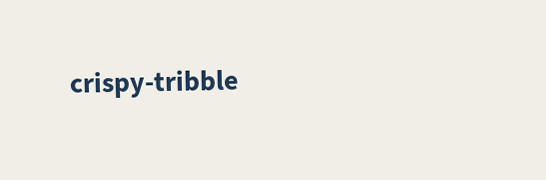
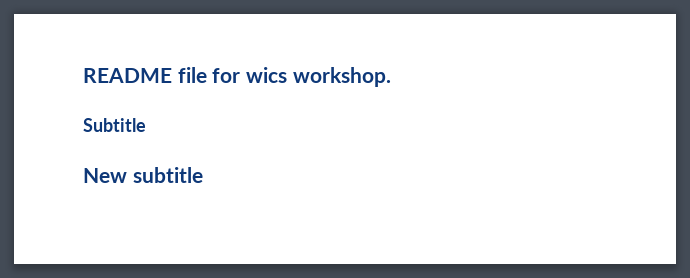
[69,68,240,99] crispy-tribble -> [83,67,391,87] [83,118,146,132] [83,167,203,183] README file for wics workshop. // Subtitle // New subtitle

